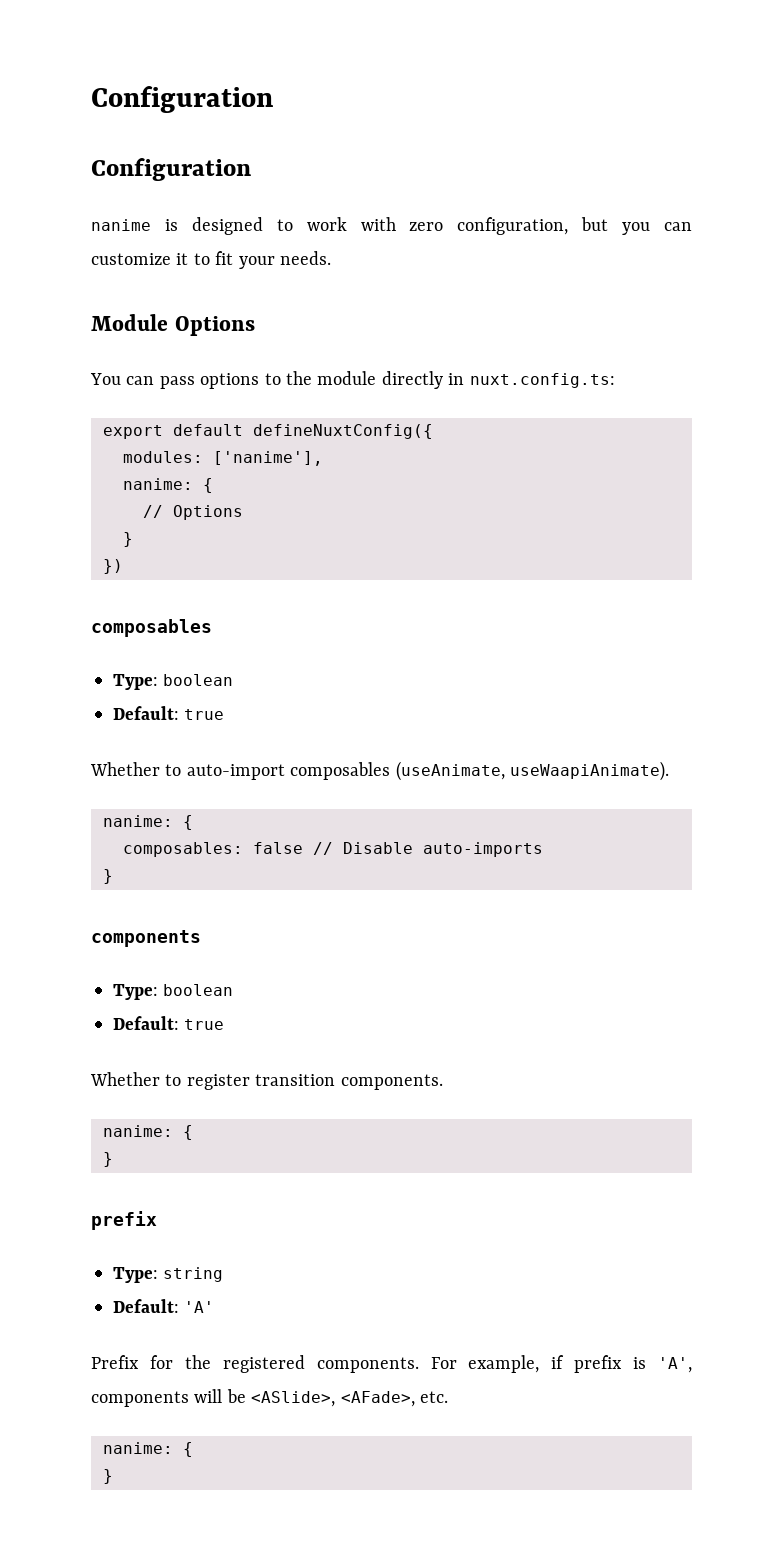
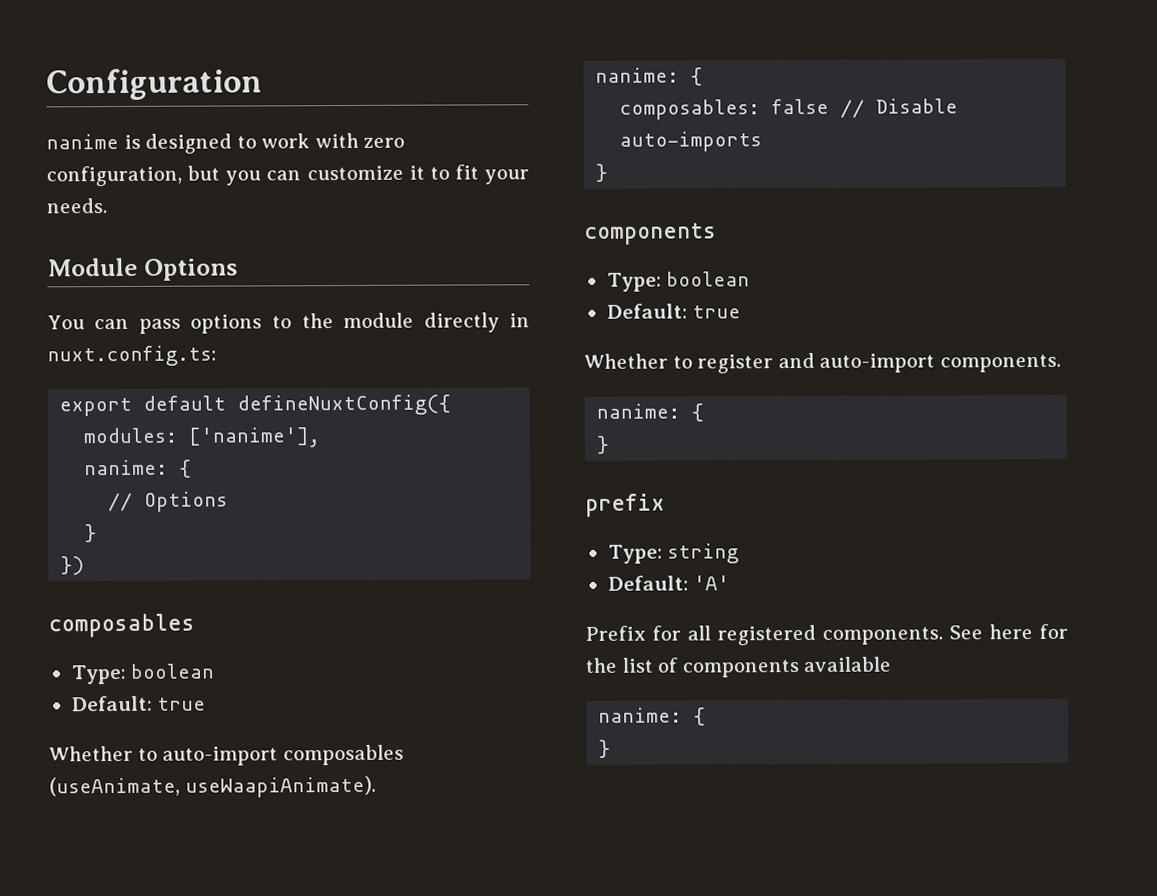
[91,86,273,113] [91,158,251,181] Configuration // Configuration -> [46,68,262,101] Configuration
[255,1074,336,1086] transition -> [777,352,936,373] and auto-import
[184,1355,211,1369] the -> [687,625,711,641] all
[430,1355,692,1373] [91,1389,448,1407] For example, if prefix is 'A', components will be <ASlide>, <AFade>, etc. -> [949,623,1068,640] [585,656,892,678] See here for the list of components available

